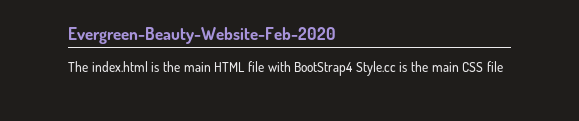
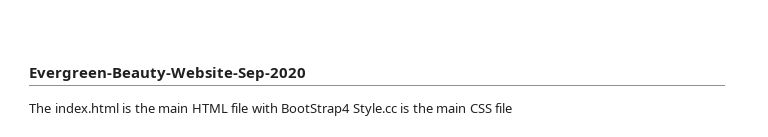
[68,27,336,44] Evergreen-Beauty-Website-Feb-2020 -> [29,67,306,81] Evergreen-Beauty-Website-Sep-2020

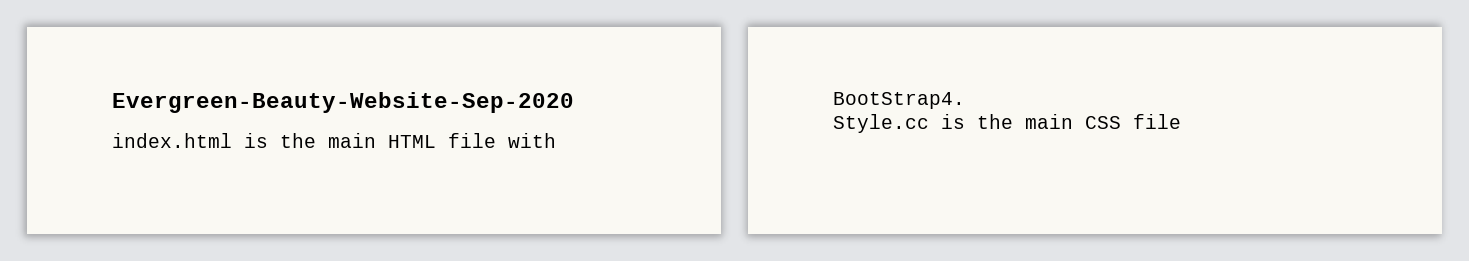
[29,103,51,113] The -> (574, 102) none
[281,104,351,116] BootStrap4 -> [833,92,965,109] BootStrap4. //

